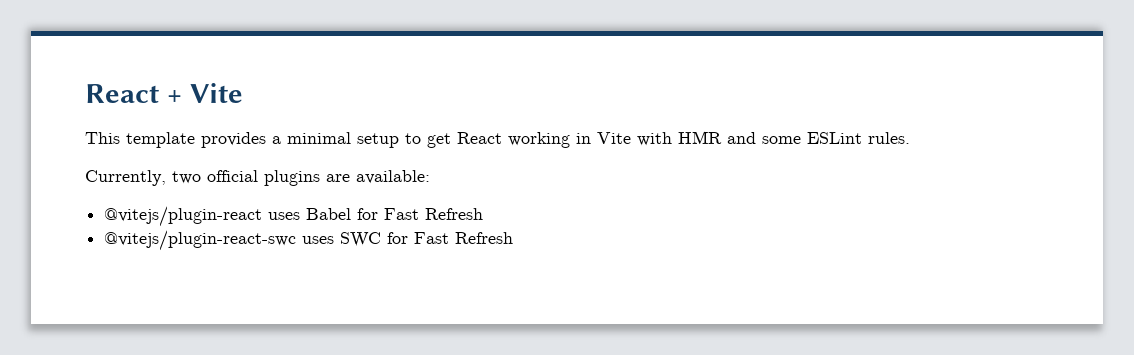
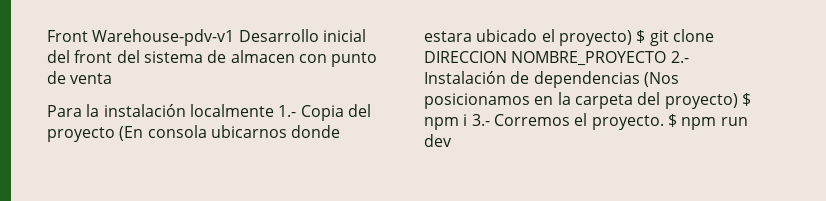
[85,83,243,103] [85,131,910,148] [85,170,430,186] [104,206,484,227] [104,230,514,251] React + Vite // This template provides a minimal setup to get React working in Vite with HMR and some ESLint rules. // Currently, two official plugins are available: // @vitejs/plugin-react uses Babel for Fast Refresh // @vitejs/plugin-react-swc uses SWC for Fast Refresh -> [47,29,366,46] [47,50,378,67] [47,71,113,84] [47,104,371,121] [47,125,341,142] [424,29,714,46] [424,51,689,66] [424,71,679,88] [424,92,751,109] [424,113,748,130] [424,134,452,147] Front Warehouse-pdv-v1 Desarrollo inicial del front del sistema de almacen con punto de venta // Para la instalación localmente 1.- Copia del proyecto (En consola ubicarnos donde estara ubicado el proyecto) $ git clone DIRECCION NOMBRE_PROYECTO 2.- Instalación de dependencias (Nos posicionamos en la carpeta del proyecto) $ npm i 3.- Corremos el proyecto. $ npm run dev

